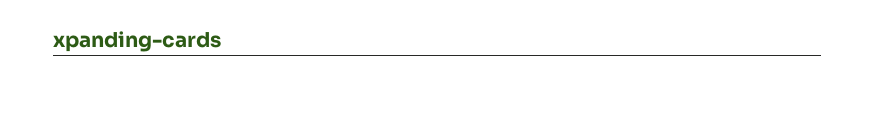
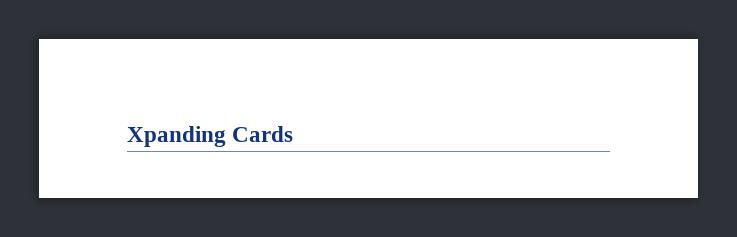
[53,31,221,52] xpanding-cards -> [127,126,294,147] Xpanding Cards

